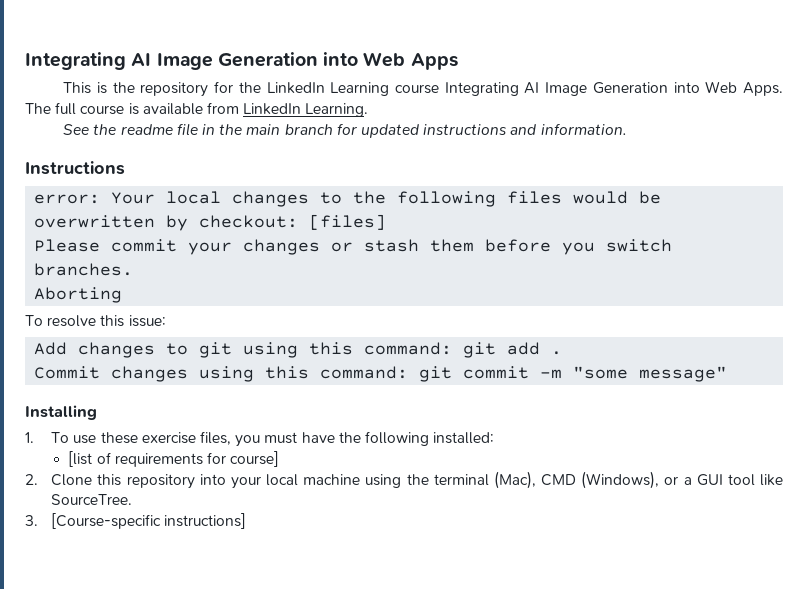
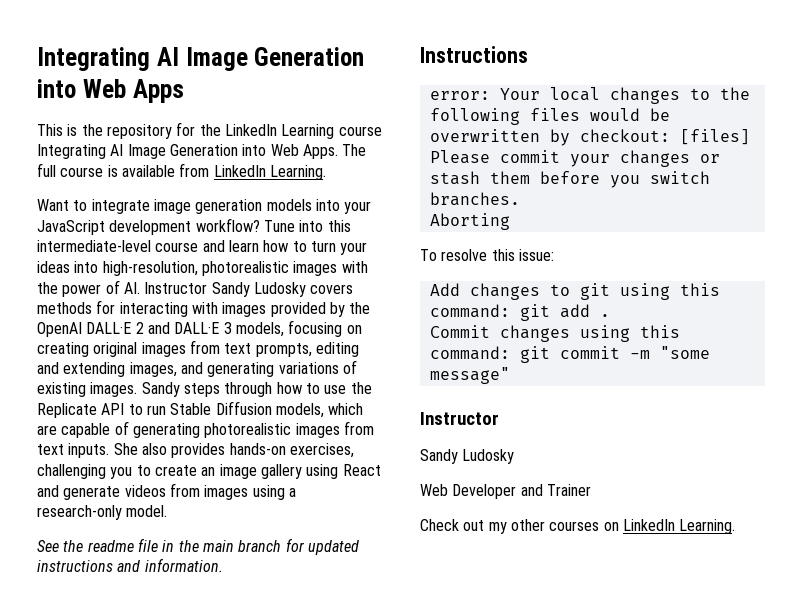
(369, 110) none -> [37,199,372,214] [37,218,351,235] [37,240,368,255] [37,261,368,276] [37,280,354,297] [37,300,371,317] [37,320,362,337] [37,340,359,357] [37,360,357,377] [37,382,372,397] [37,401,364,418] [37,421,374,438] [37,443,354,458] [37,464,381,479] [37,483,296,500] [37,505,168,520] // Want to integrate image generation models into your JavaScript development workflow? Tune into this intermediate-level course and learn how to turn your ideas into high-resolution, photorealistic images with the power of AI. Instructor Sandy Ludosky covers methods for interacting with images provided by the OpenAI DALL·E 2 and DALL·E 3 models, focusing on creating original images from text prompts, editing and extending images, and generating variations of existing images. Sandy steps through how to use the Replicate API to run Stable Diffusion models, which are capable of generating photorealistic images from text inputs. She also provides hands-on exercises, challenging you to create an image gallery using React and generate videos from images using a research-only model.
[25,405,97,420] [25,431,495,447] [68,451,280,467] [25,471,784,489] [51,494,133,505] [25,513,247,529] Installing // 1. To use these exercise files, you must have the following installed: // [list of requirements for course] // 2. Clone this repository into your local machine using the terminal (Mac), CMD (Windows), or a GUI tool like SourceTree. // 3. [Course-specific instructions] -> [420,412,499,425] [420,449,515,464] [420,484,591,499] [420,519,736,534] Instructor // Sandy Ludosky // Web Developer and Trainer // Check out my other courses on LinkedIn Learning.

